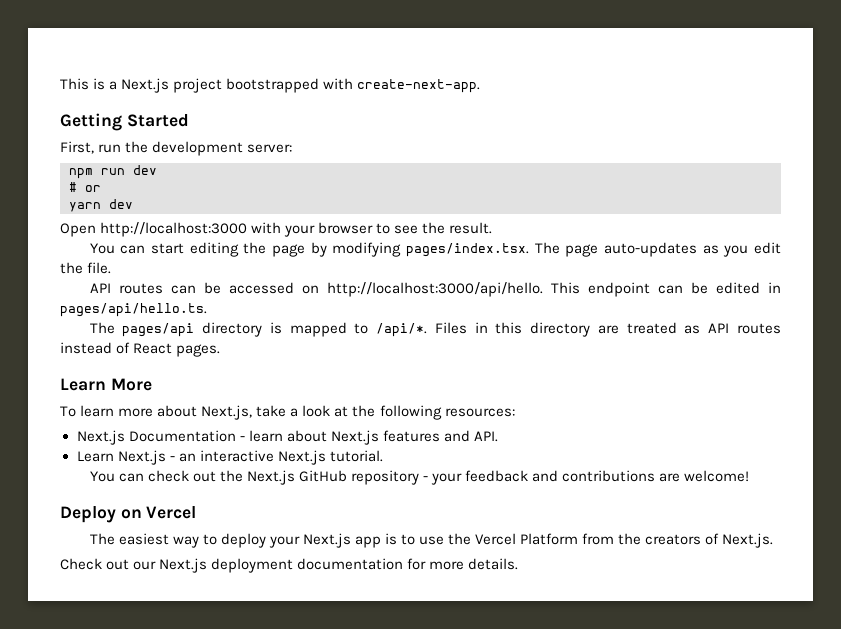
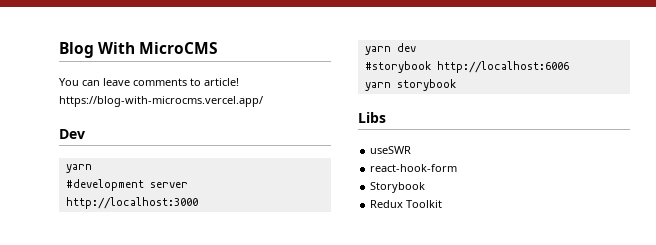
[60,78,481,93] [60,113,189,131] [60,141,293,156] [69,165,157,179] [69,182,101,192] [69,199,133,212] [60,222,493,237] [89,242,782,257] [60,262,112,274] [89,282,782,297] [60,303,207,317] [89,322,781,337] [60,342,221,357] [60,378,152,391] [60,405,515,420] [76,430,498,445] [76,450,383,465] [89,470,750,485] [60,506,197,523] [89,533,774,548] [60,558,519,573] This is a Next.js project bootstrapped with create-next-app. // Getting Started // First, run the development server: // npm run dev // # or // yarn dev // Open http://localhost:3000 with your browser to see the result. // You can start editing the page by modifying pages/index.tsx. The page auto-updates as you edit the file. // API routes can be accessed on http://localhost:3000/api/hello. This endpoint can be edited in pages/api/hello.ts. // The pages/api directory is mapped to /api/*. Files in this directory are treated as API routes instead of React pages. // Learn More // To learn more about Next.js, take a look at the following resources: // Next.js Documentation - learn about Next.js features and API. // Learn Next.js - an interactive Next.js tutorial. // You can check out the Next.js GitHub repository - your feedback and contributions are welcome! // Deploy on Vercel // The easiest way to deploy your Next.js app is to use the Vercel Platform from the creators of Next.js. // Check out our Next.js deployment documentation for more details. -> [59,42,219,58] [59,78,239,86] [59,96,263,107] [59,129,85,139] [65,164,92,173] [65,179,188,191] [65,197,198,209] [364,43,416,55] [364,61,569,73] [364,79,456,91] [358,112,386,123] [370,146,412,154] [370,164,458,172] [370,182,426,193] [370,200,443,208] Blog With MicroCMS // You can leave comments to article! https://blog-with-microcms.vercel.app/ // Dev // yarn // #development server http://localhost:3000 // yarn dev // #storybook http://localhost:6006 // yarn storybook // Libs // useSWR // react-hook-form // Storybook // Redux Toolkit

